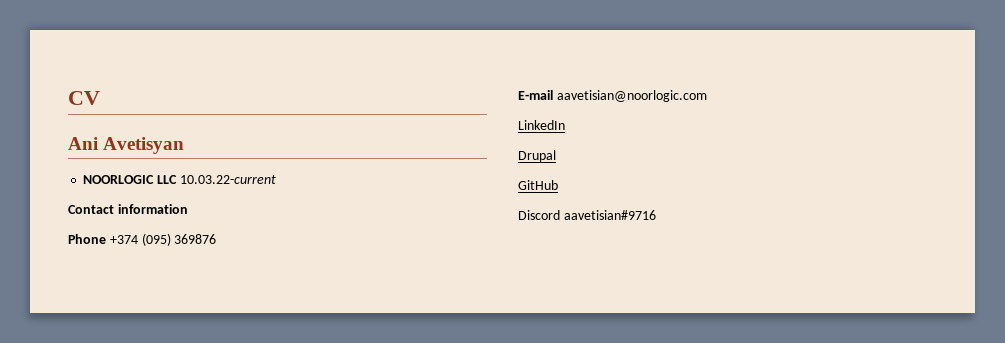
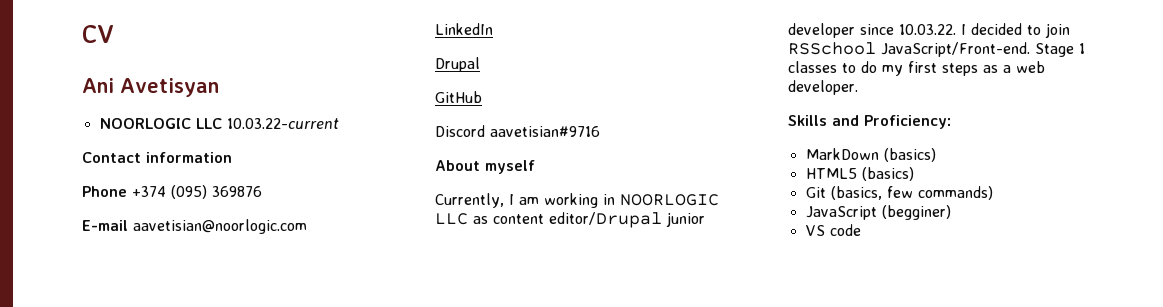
(656, 215) none -> [435,160,535,174] [435,193,719,208] [435,212,705,228] [788,23,1070,38] [788,42,1085,57] [788,61,1045,76] [788,80,858,95] [788,115,951,129] [805,148,936,162] [805,167,914,181] [805,186,993,200] [805,205,951,220] [805,224,861,236] // About myself // Currently, I am working in NOORLOGIC LLC as content editor/Drupal junior developer since 10.03.22. I decided to join RSSchool JavaScript/Front-end. Stage 1 classes to do my first steps as a web developer. // Skills and Proficiency: // MarkDown (basics) // HTML5 (basics) // Git (basics, few commands) // JavaScript (begginer) // VS code

